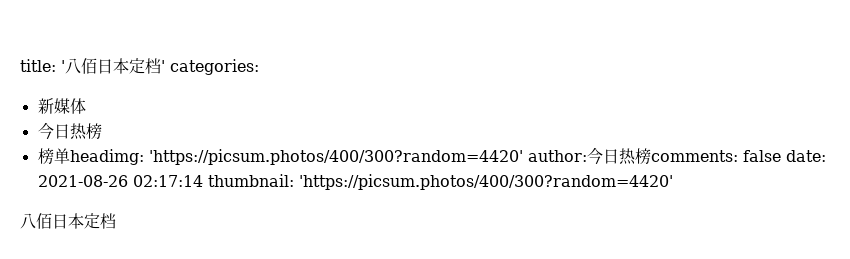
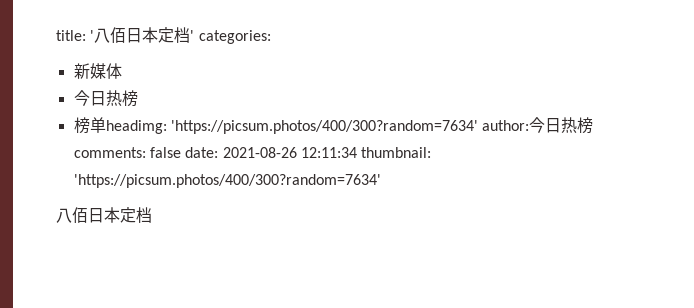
[148,149,523,165] 'https://picsum.photos/400/300?random=4420' -> [170,120,478,134] 'https://picsum.photos/400/300?random=7634'
[132,174,673,190] 02:17:14 thumbnail: 'https://picsum.photos/400/300?random=4420' -> [300,147,432,158] [73,174,381,188] 12:11:34 thumbnail: 'https://picsum.photos/400/300?random=7634'

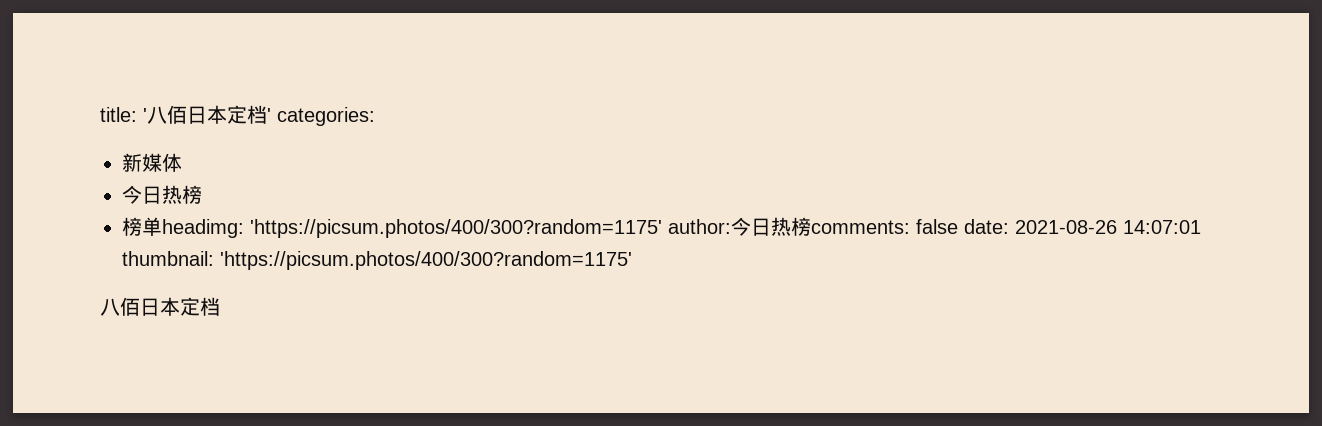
[170,120,478,134] 'https://picsum.photos/400/300?random=7634' -> [250,219,662,238] 'https://picsum.photos/400/300?random=1175'
[300,147,432,158] [73,174,381,188] 12:11:34 thumbnail: 'https://picsum.photos/400/300?random=7634' -> [1123,220,1201,234] [122,251,632,270] 14:07:01 thumbnail: 'https://picsum.photos/400/300?random=1175'

